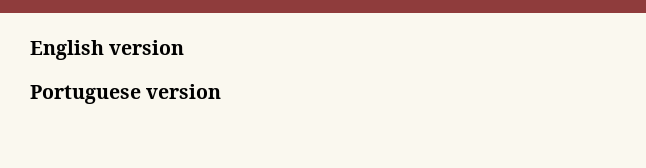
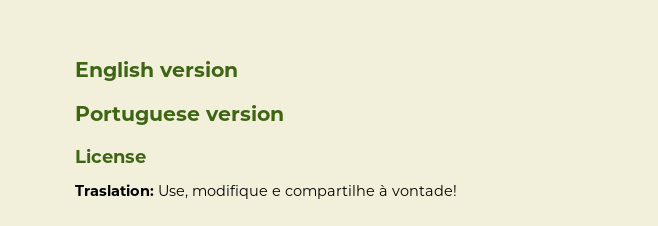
(222, 91) none -> [75,148,146,163] [75,184,457,199] // License // Traslation: Use, modifique e compartilhe à vontade!

